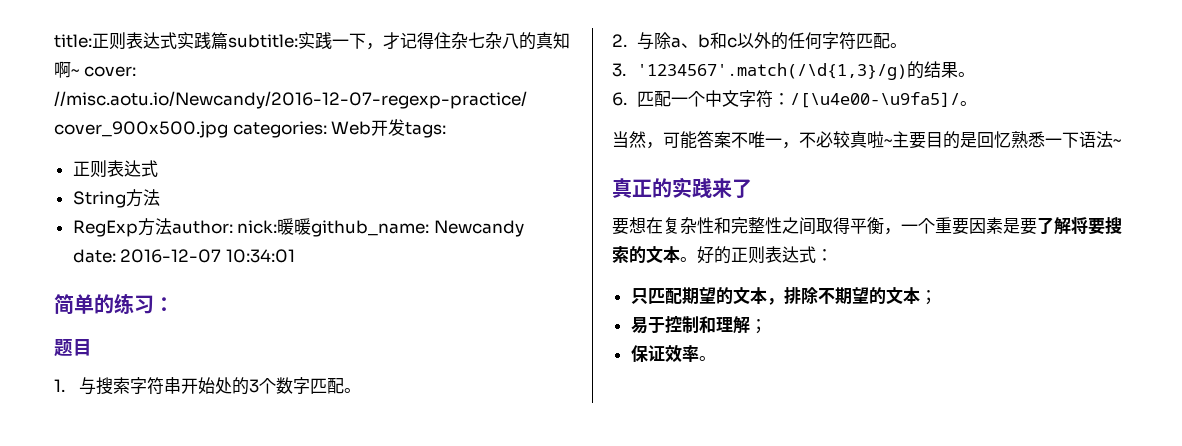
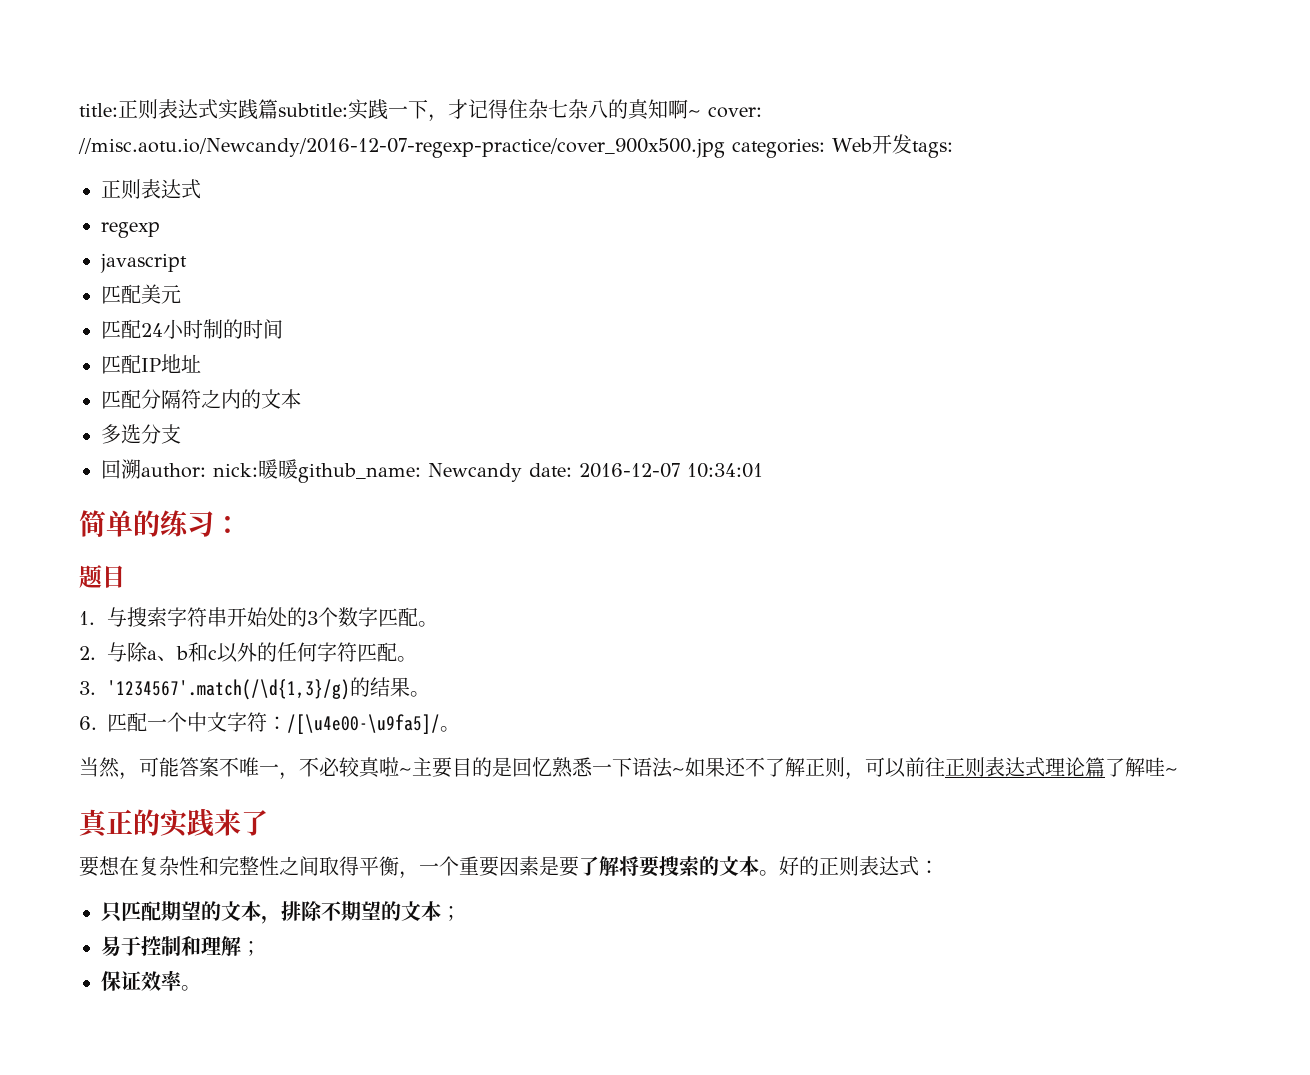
[72,189,160,208] [72,218,172,237] String方法 // RegExp方法 -> [101,222,160,238] [100,253,187,273] [101,284,181,304] [101,319,283,339] [101,354,201,374] [101,389,301,409] [101,424,181,444] [101,459,141,479] regexp // javascript // 匹配美元 // 匹配24小时制的时间 // 匹配IP地址 // 匹配分隔符之内的文本 // 多选分支 // 回溯
(1122, 142) none -> [685,757,1178,780] 如果还不了解正则，可以前往正则表达式理论篇了解哇~

